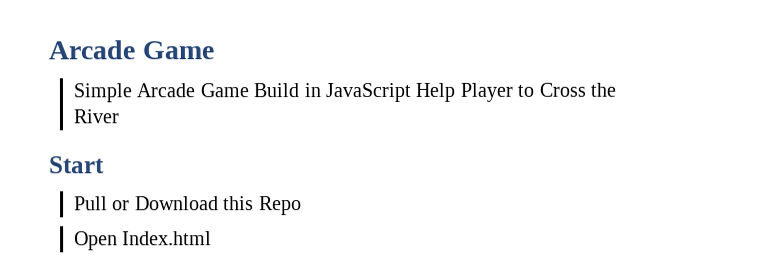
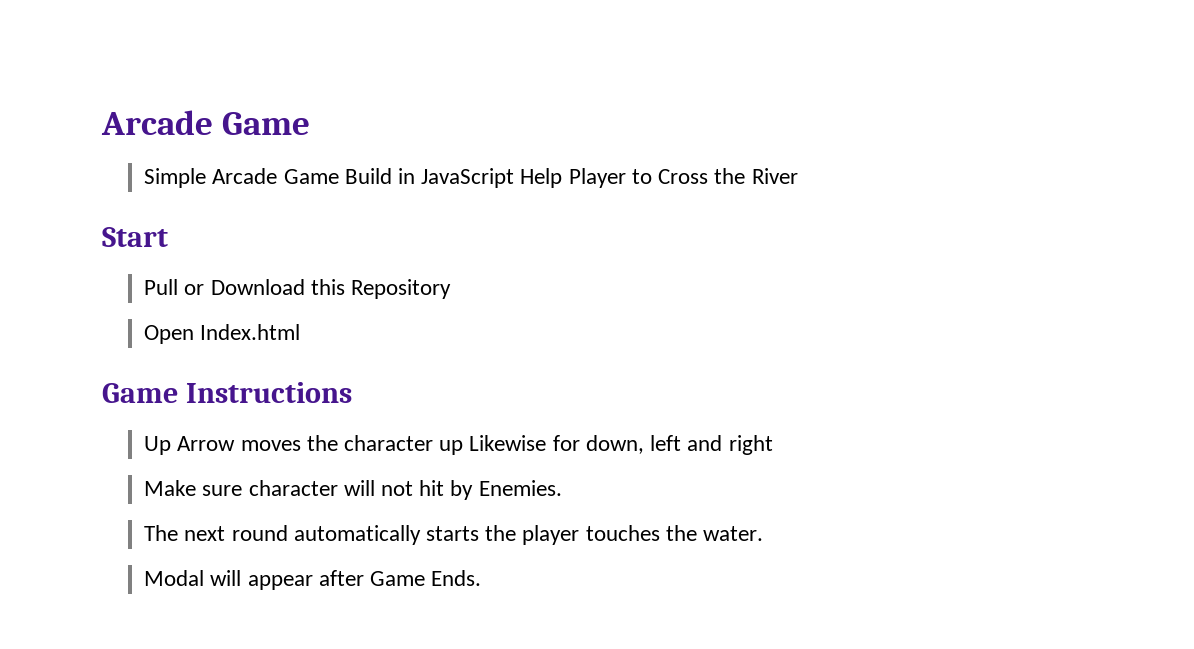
[258,196,302,216] Repo -> [351,279,452,299] Repository
(213, 238) none -> [102,382,352,403] [144,435,773,455] [144,480,562,500] [144,525,764,545] [144,570,482,590] // Game Instructions // Up Arrow moves the character up Likewise for down, left and right // Make sure character will not hit by Enemies. // The next round automatically starts the player touches the water. // Modal will appear after Game Ends.

